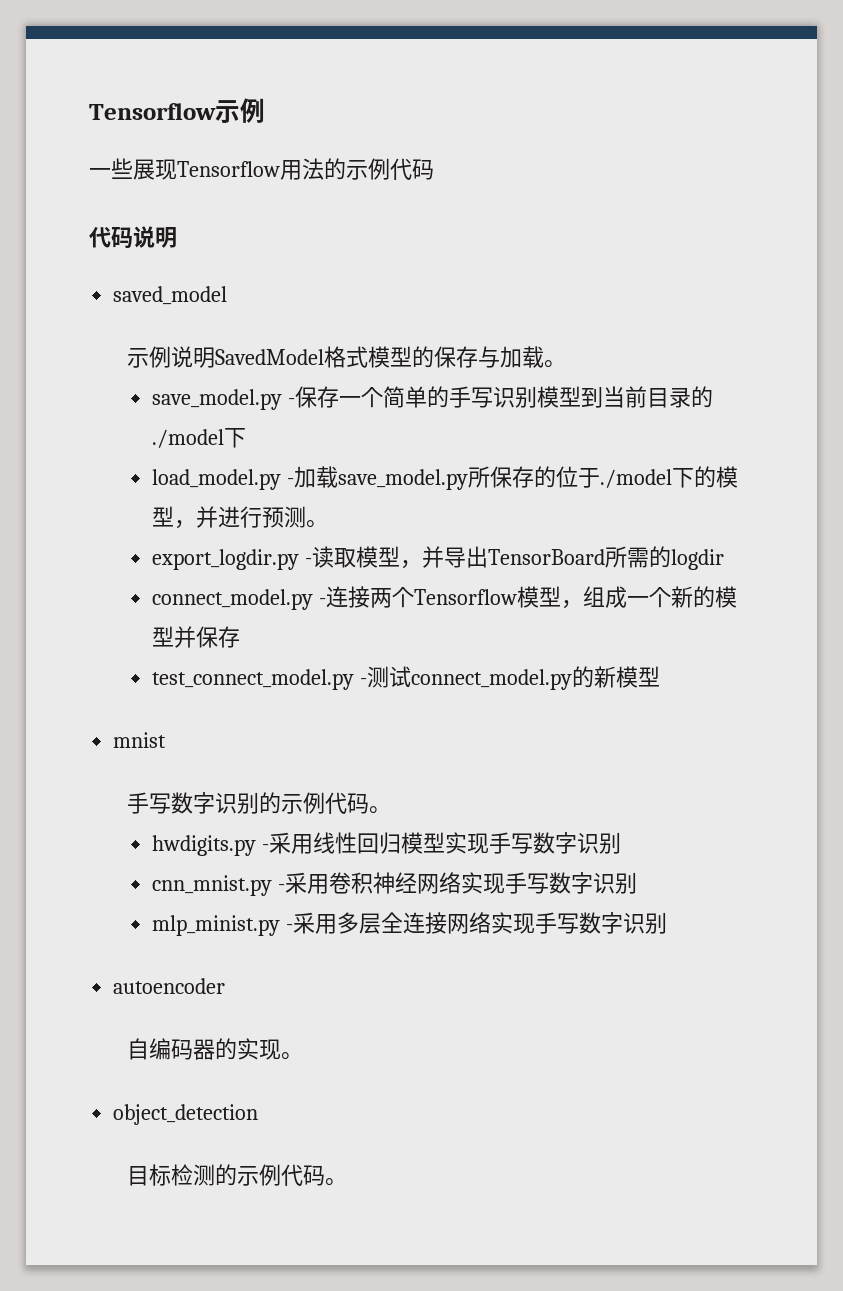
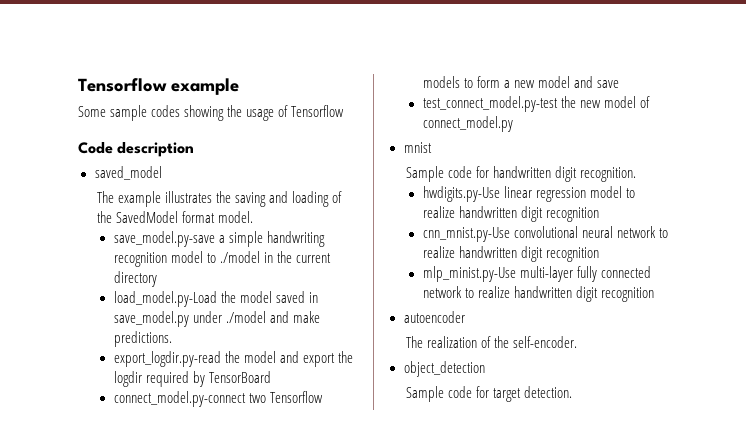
[89,98,265,123] [89,158,434,180] [89,226,177,249] [113,286,228,305] [127,346,567,368] [151,386,713,410] [151,428,246,448] [151,466,738,490] [151,506,328,529] [151,546,724,570] [151,586,737,610] [151,626,240,648] [151,666,660,690] [113,732,167,748] [127,792,392,814] [151,832,621,856] [151,872,637,896] [151,912,667,936] [113,978,226,994] [127,1038,304,1060] [113,1104,259,1125] [127,1164,348,1186] Tensorflow示例 // 一些展现Tensorflow用法的示例代码 // 代码说明 // saved_model // 示例说明SavedModel格式模型的保存与加载。 // save_model.py -保存一个简单的手写识别模型到当前目录的./model下 // load_model.py -加载save_model.py所保存的位于./model下的模型，并进行预测。 // export_logdir.py -读取模型，并导出TensorBoard所需的logdir // connect_model.py -连接两个Tensorflow模型，组成一个新的模型并保存 // test_connect_model.py -测试connect_model.py的新模型 // mnist // 手写数字识别的示例代码。 // hwdigits.py -采用线性回归模型实现手写数字识别 // cnn_mnist.py -采用卷积神经网络实现手写数字识别 // mlp_minist.py -采用多层全连接网络实现手写数字识别 // autoencoder // 自编码器的实现。 // object_detection // 目标检测的示例代码。 -> [78,78,239,95] [78,105,345,121] [78,142,195,157] [94,166,162,180] [97,191,343,207] [97,211,254,223] [113,231,325,247] [113,251,331,267] [113,271,157,287] [113,291,318,307] [113,311,320,327] [113,331,172,347] [113,351,353,367] [113,371,271,387] [113,391,323,407] [422,76,619,88] [422,96,650,112] [422,116,513,132] [403,142,432,153] [406,166,637,182] [422,186,635,202] [422,206,599,222] [422,226,668,242] [422,246,599,262] [422,266,651,282] [422,286,654,302] [403,311,465,323] [406,336,578,348] [403,361,485,377] [406,386,573,402] Tensorflow example // Some sample codes showing the usage of Tensorflow // Code description // saved_model // The example illustrates the saving and loading of the SavedModel format model. // save_model.py-save a simple handwriting recognition model to ./model in the current directory // load_model.py-Load the model saved in save_model.py under ./model and make predictions. // export_logdir.py-read the model and export the logdir required by TensorBoard // connect_model.py-connect two Tensorflow models to form a new model and save // test_connect_model.py-test the new model of connect_model.py // mnist // Sample code for handwritten digit recognition. // hwdigits.py-Use linear regression model to realize handwritten digit recognition // cnn_mnist.py-Use convolutional neural network to realize handwritten digit recognition // mlp_minist.py-Use multi-layer fully connected network to realize handwritten digit recognition // autoencoder // The realization of the self-encoder. // object_detection // Sample code for target detection.

